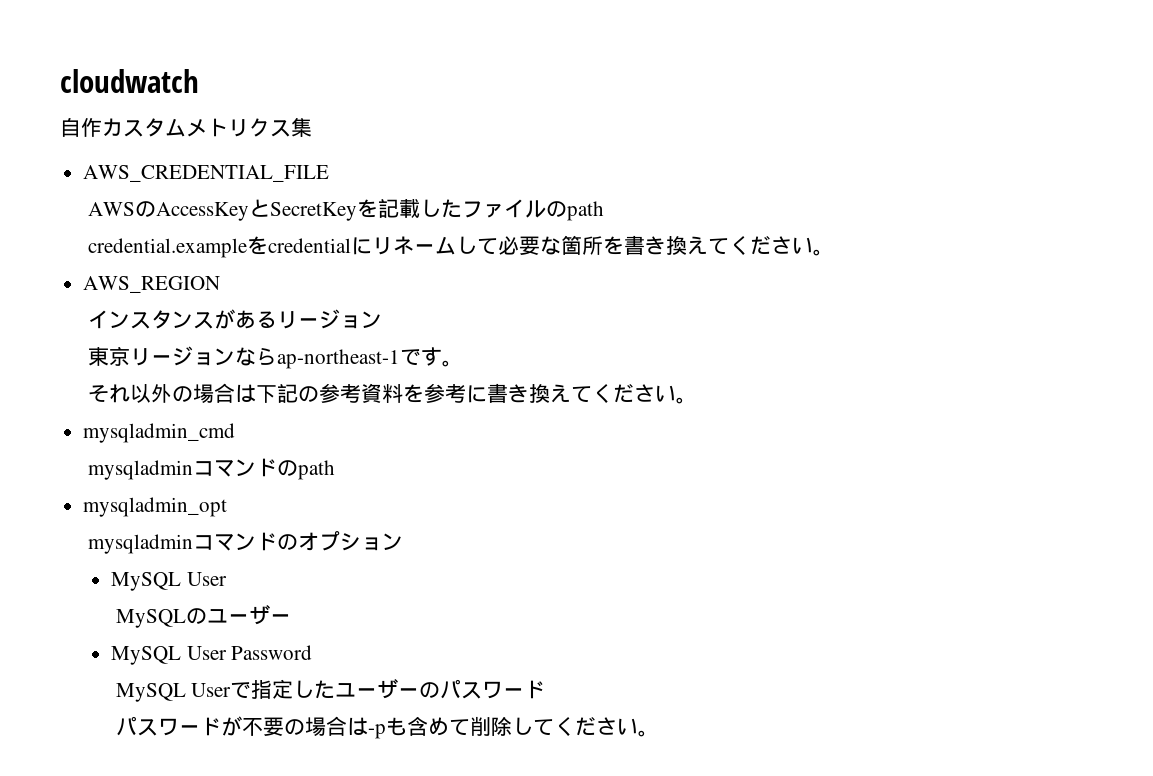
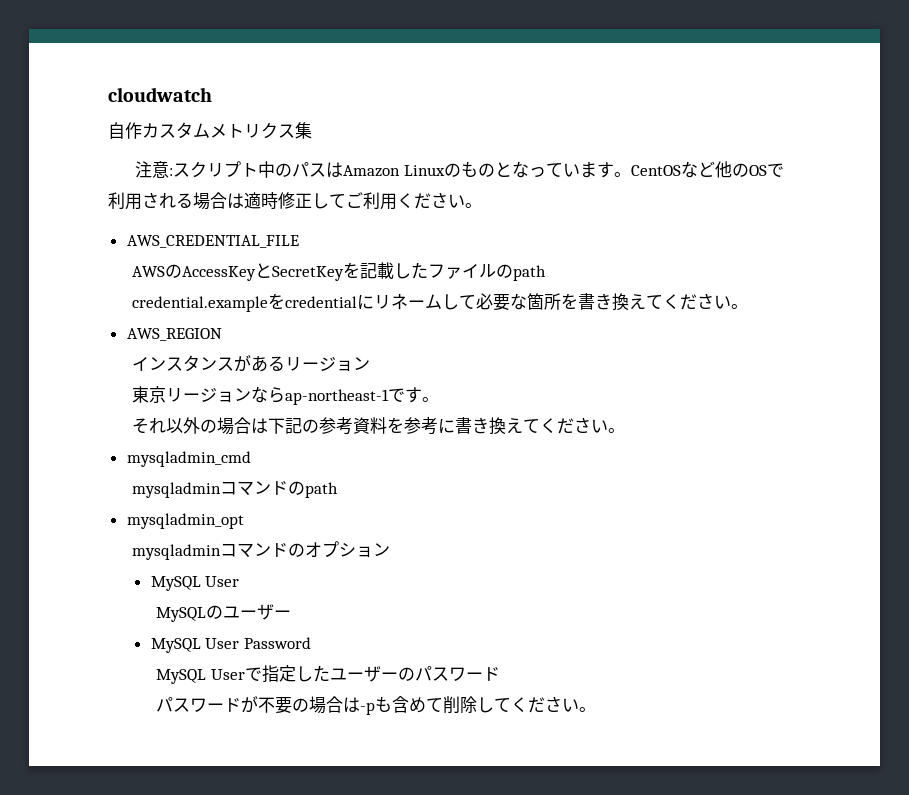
(312, 127) none -> [135,161,785,178] [108,192,482,210] // 注意:スクリプト中のパスはAmazon Linuxのものとなっています。CentOSなど他のOSで利用される場合は適時修正してご利用ください。

